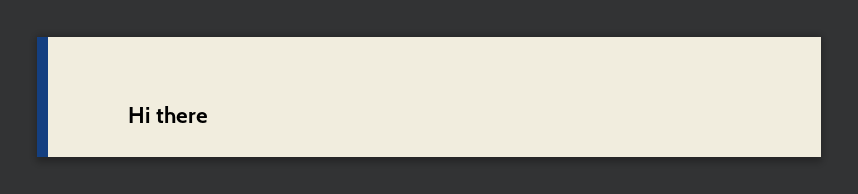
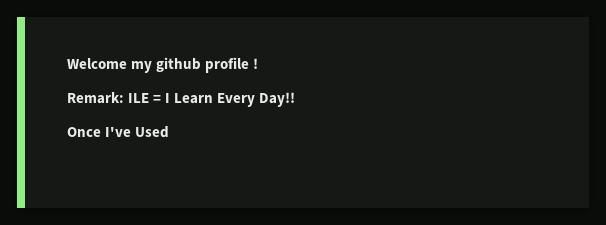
[128,106,209,123] Hi there -> [67,57,259,73] [67,92,296,107] [67,126,170,138] Welcome my github profile ! // Remark: ILE = I Learn Every Day!! // Once I've Used

